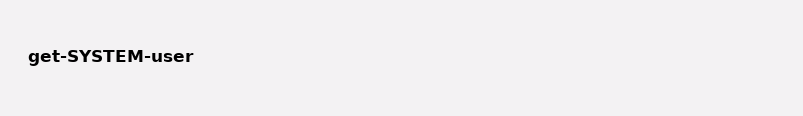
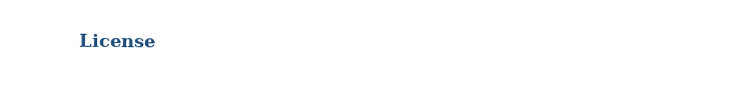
[28,50,194,66] get-SYSTEM-user -> [79,33,156,48] License

